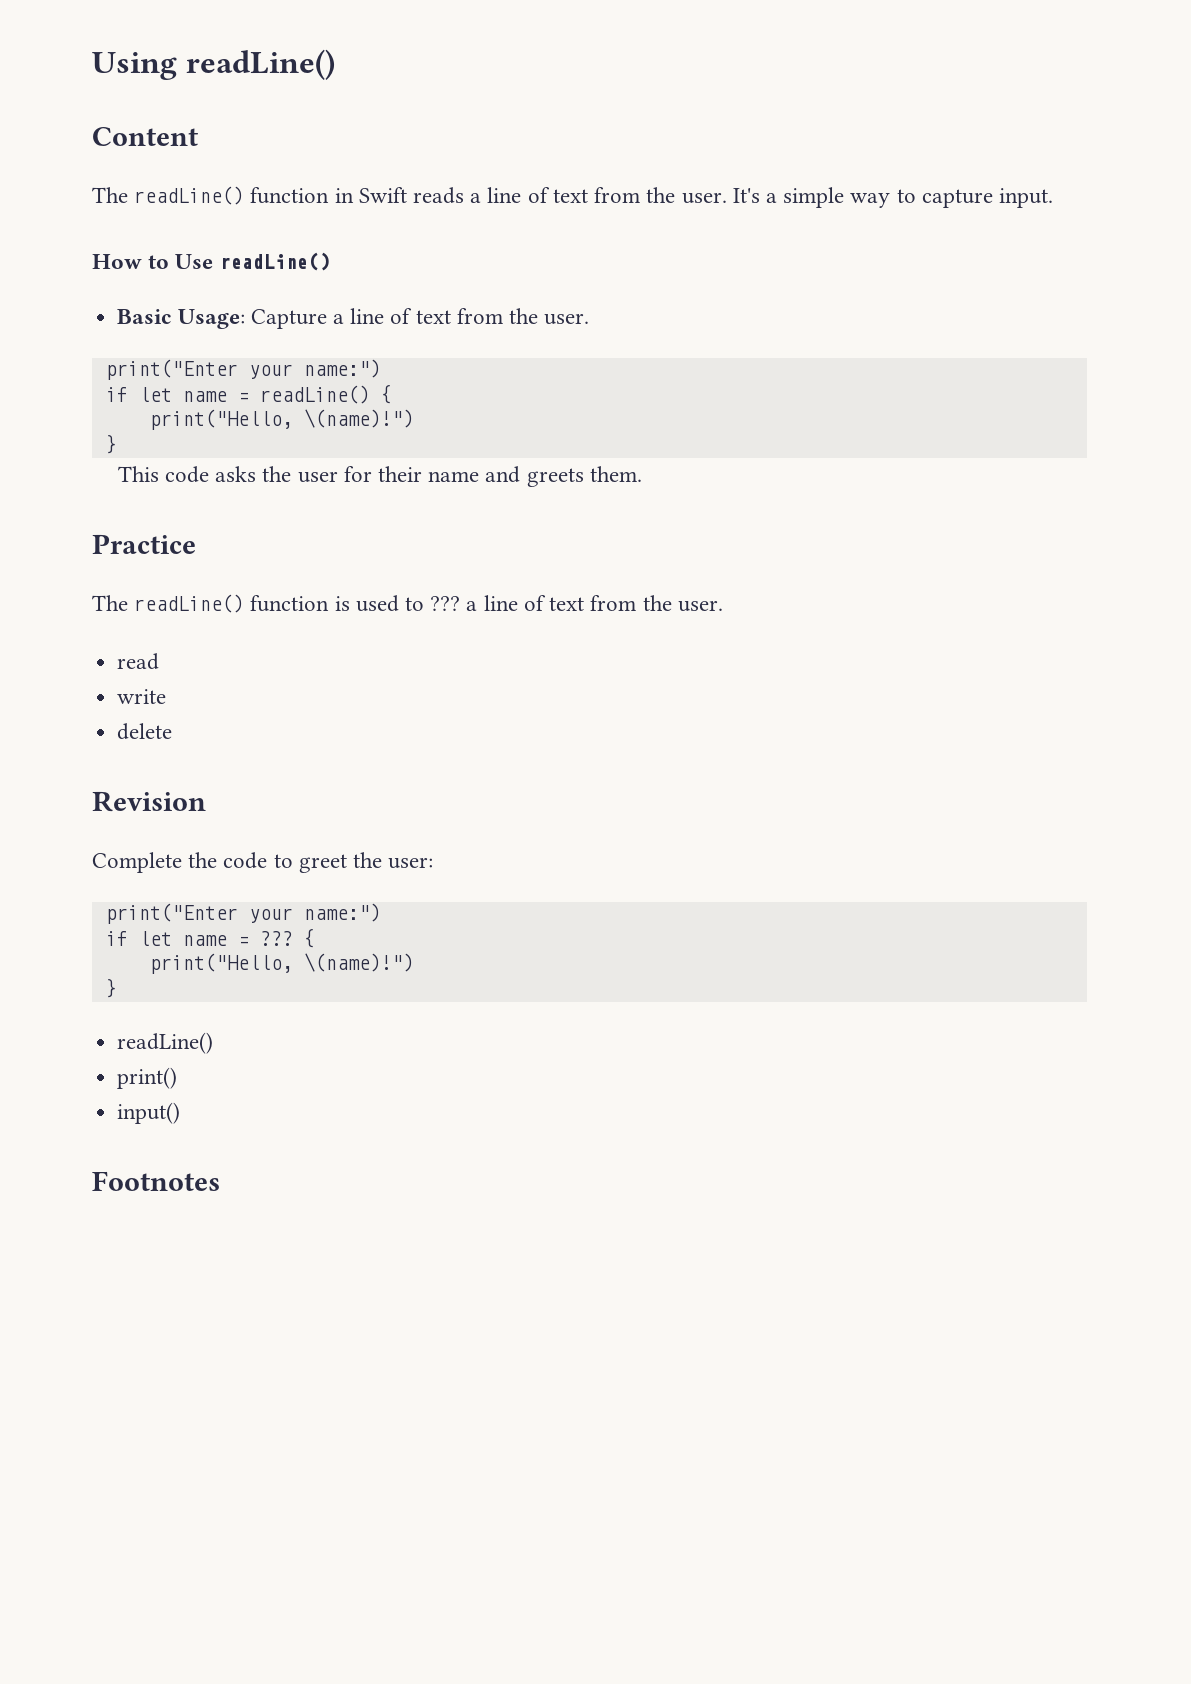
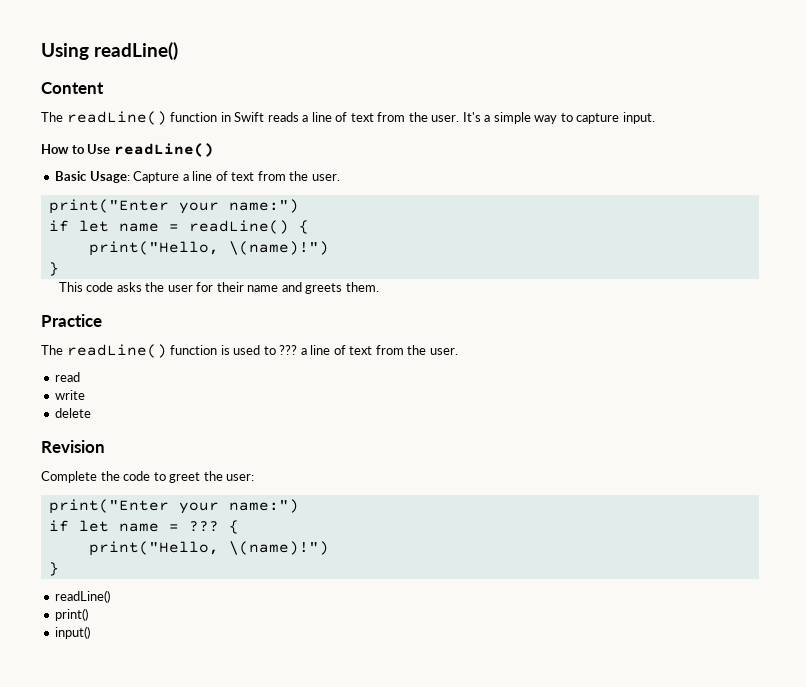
[92,1171,220,1191] // Footnotes -> (91, 632) none

